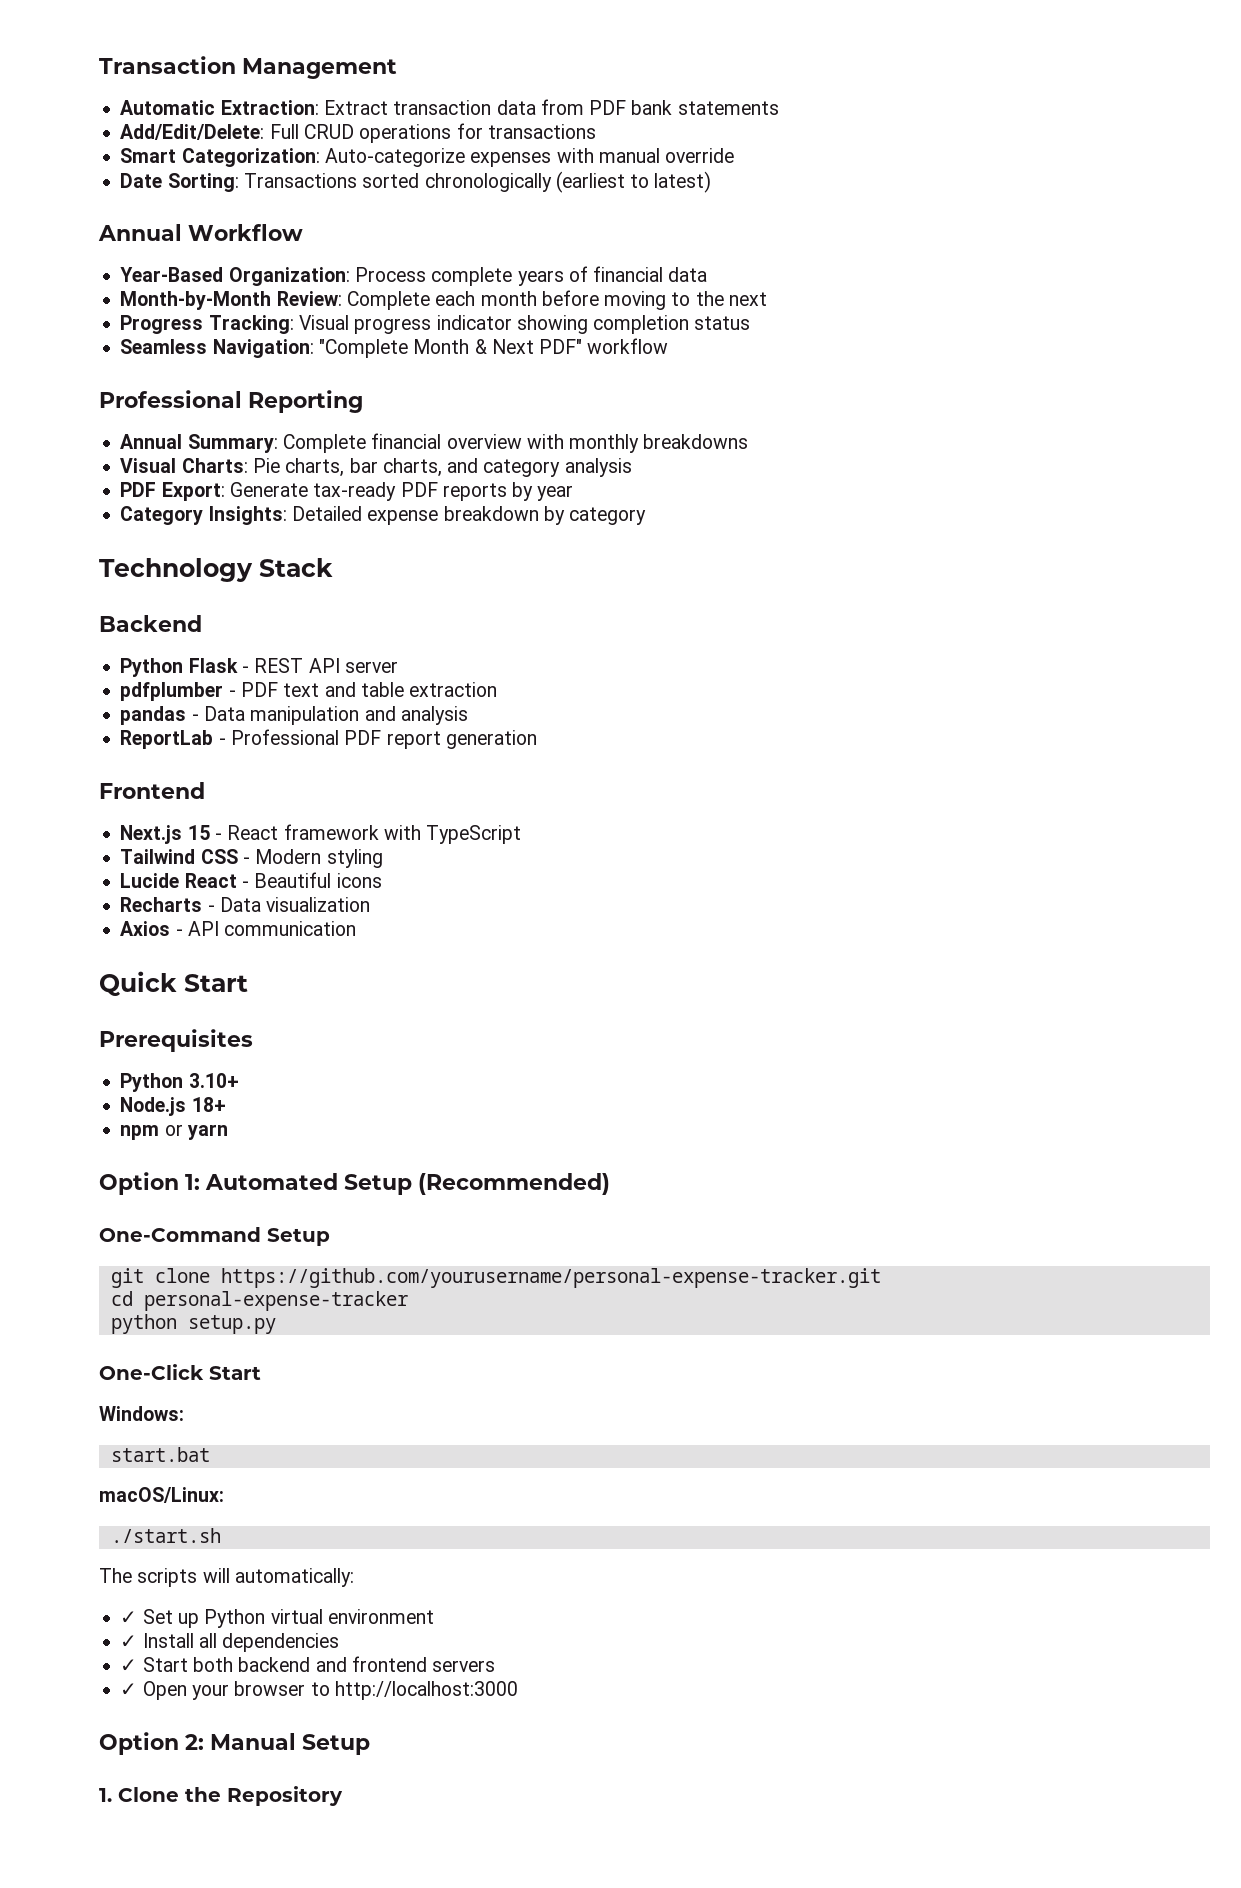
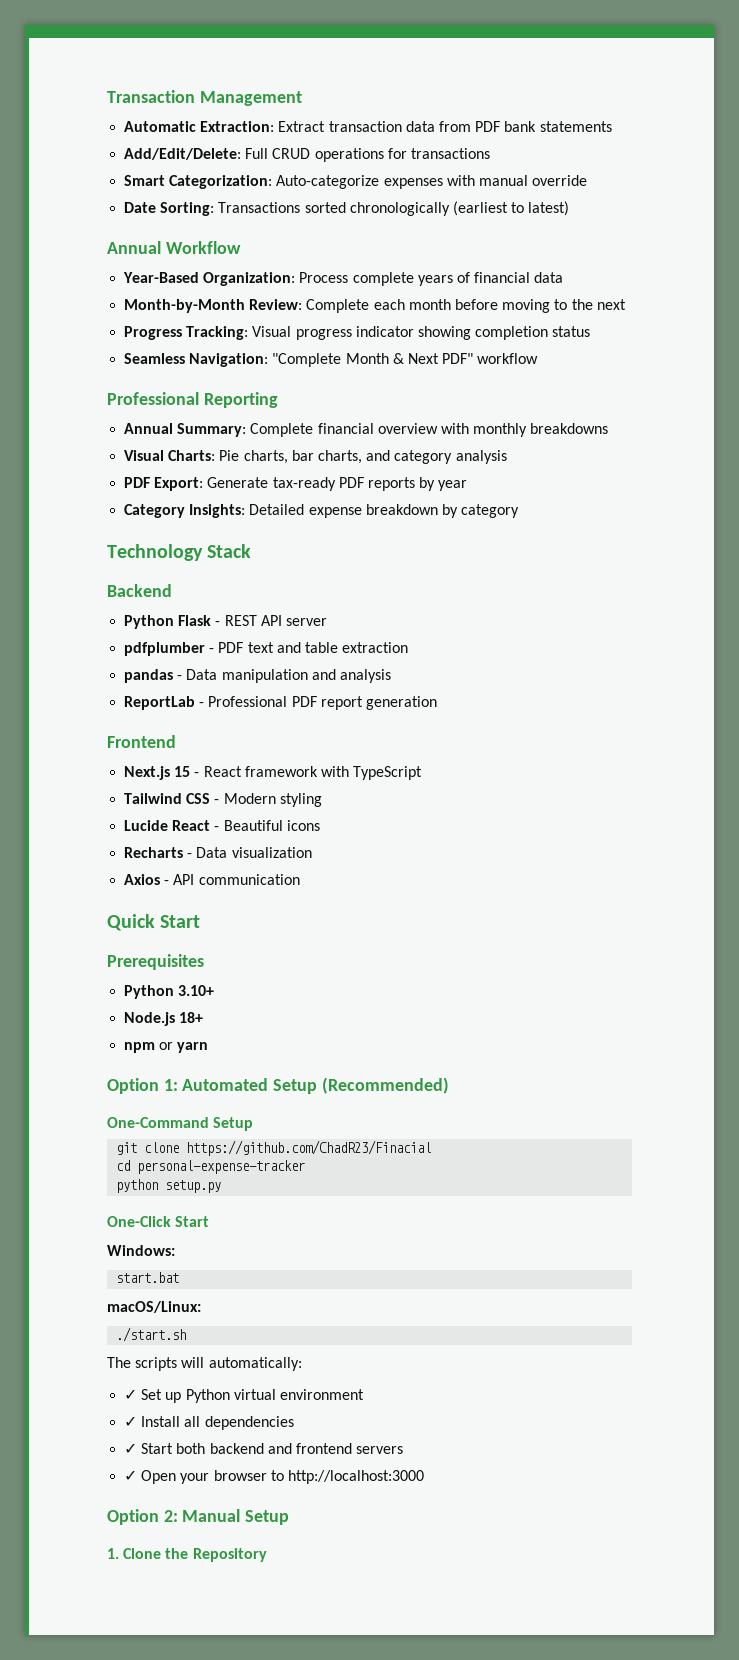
[220,1268,881,1288] https://github.com/yourusername/personal-expense-tracker.git -> [186,1140,432,1156] https://github.com/ChadR23/Finacial

